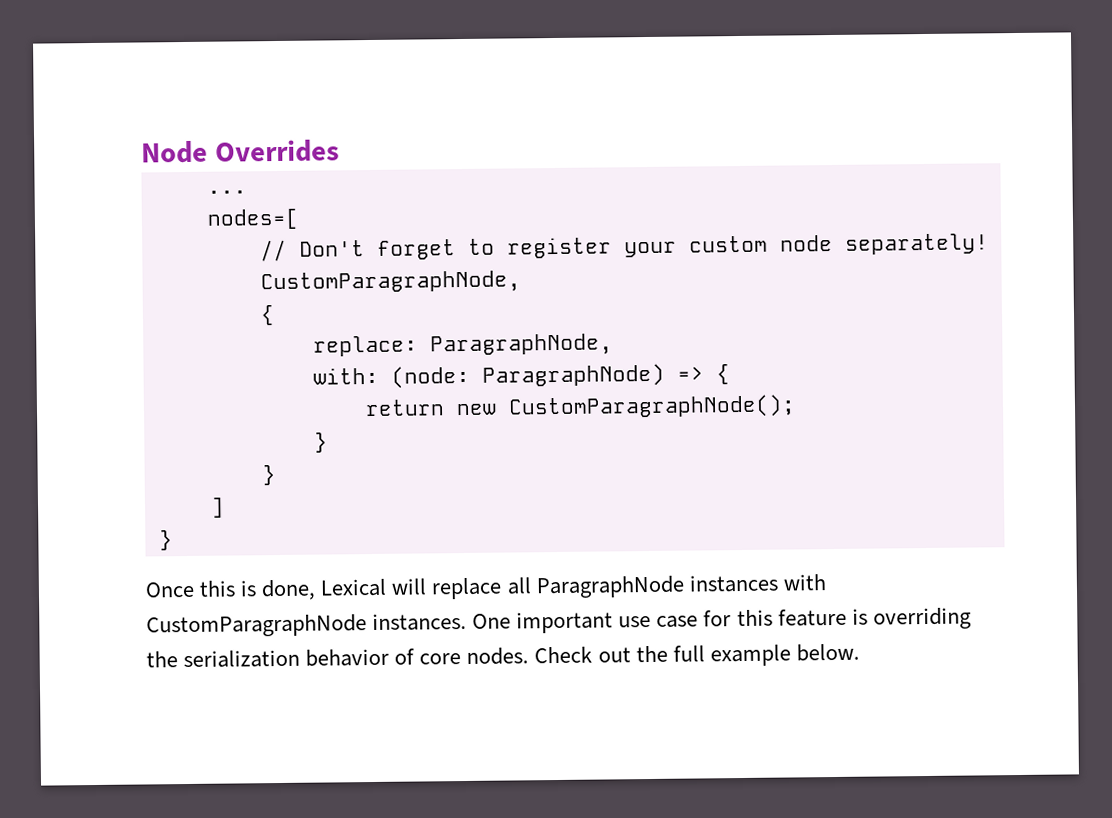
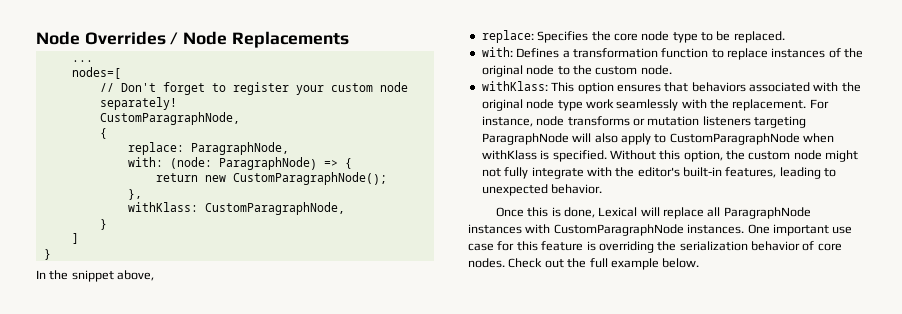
(340, 151) none -> [170,31,349,48] / Node Replacements
[313,432,328,453] } -> [127,189,142,200] [127,202,345,215] }, // withKlass: CustomParagraphNode,
(173, 540) none -> [36,270,155,282] [481,30,785,43] [481,47,864,60] [481,65,672,77] [481,81,861,94] [481,99,829,111] [481,116,806,128] [481,133,834,145] [481,150,859,162] [481,167,837,179] [481,184,603,196] // In the snippet above, // replace: Specifies the core node type to be replaced. // with: Defines a transformation function to replace instances of the original node to the custom node. // withKlass: This option ensures that behaviors associated with the original node type work seamlessly with the replacement. For instance, node transforms or mutation listeners targeting ParagraphNode will also apply to CustomParagraphNode when withKlass is specified. Without this option, the custom node might not fully integrate with the editor's built-in features, leading to unexpected behavior.

